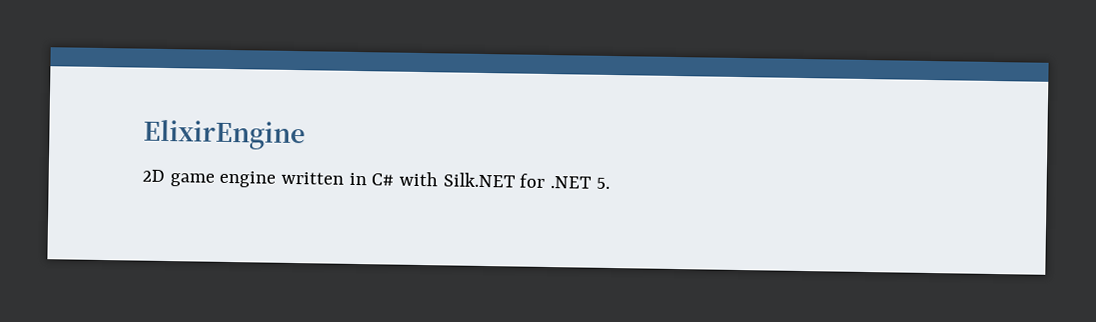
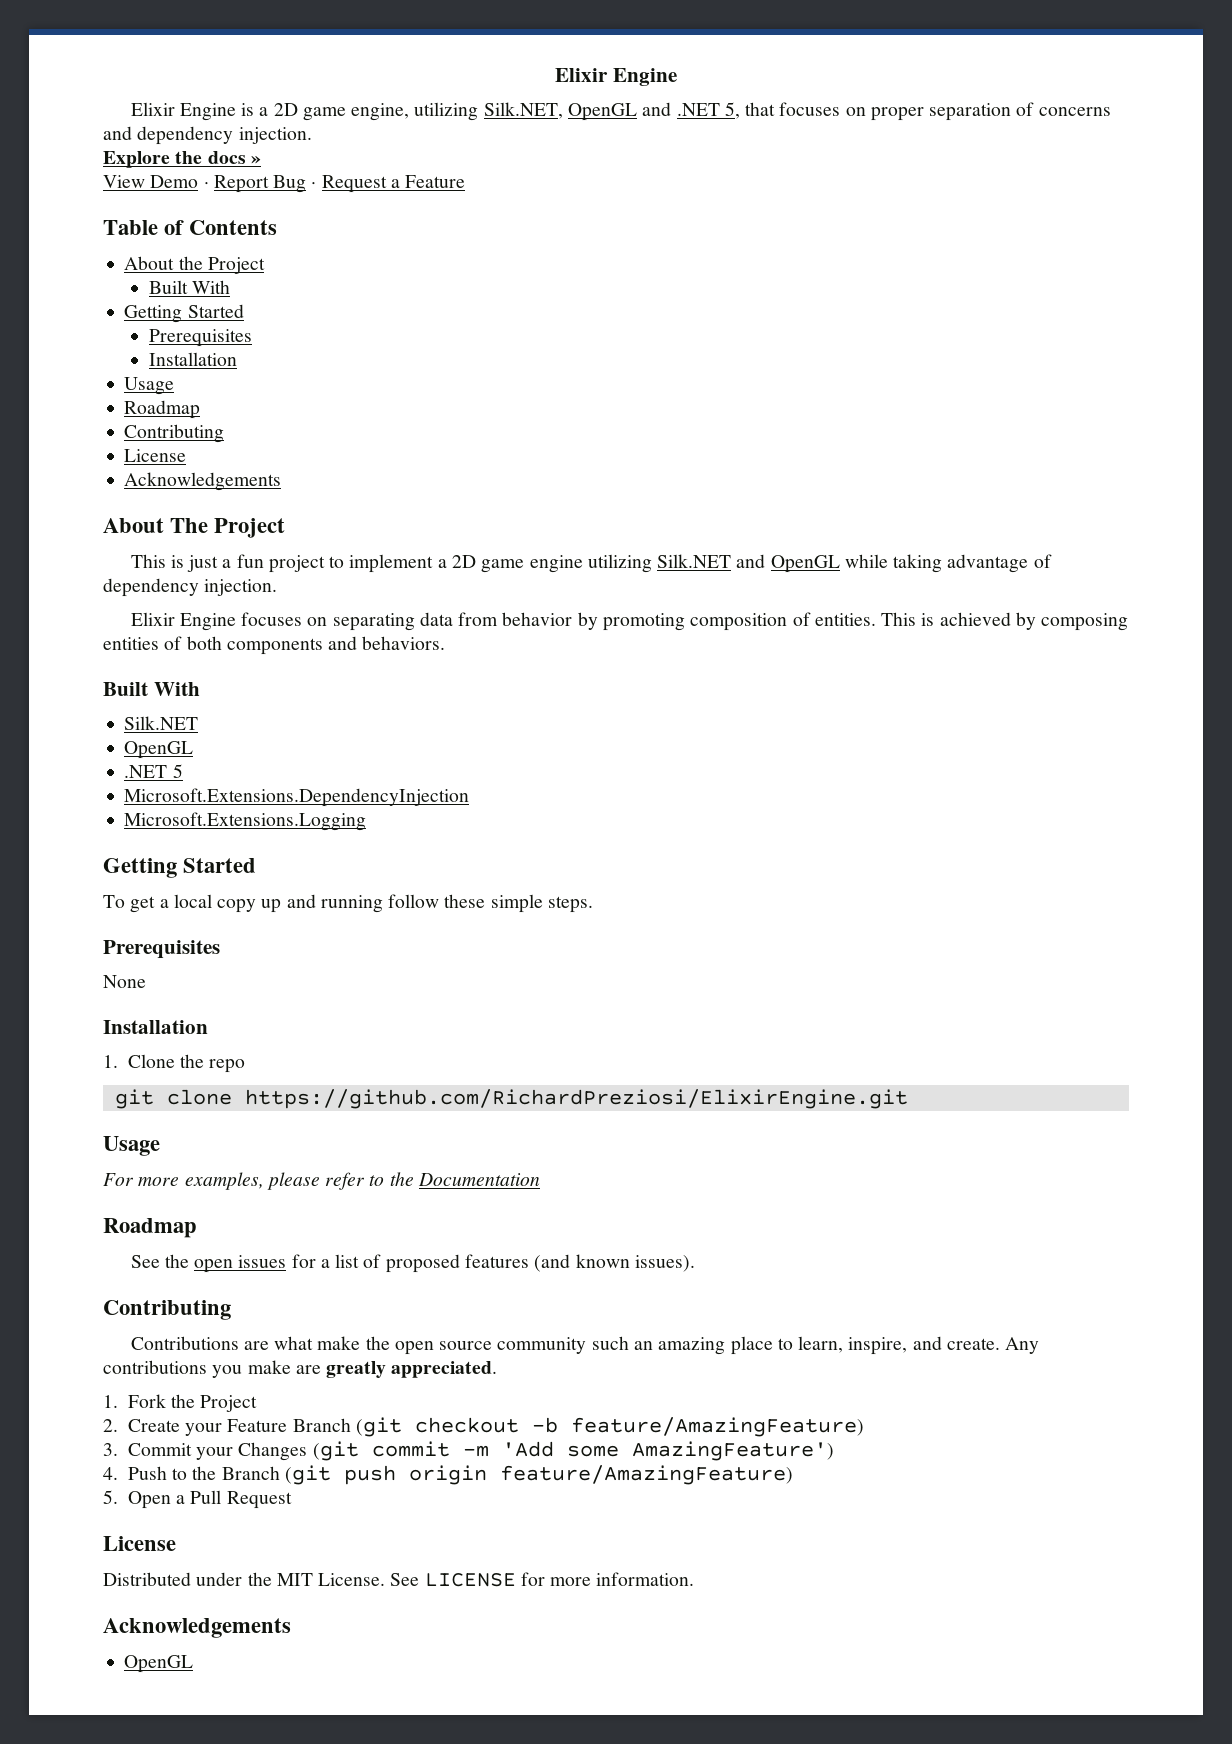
[143,119,306,151] [142,169,610,189] ElixirEngine // 2D game engine written in C# with Silk.NET for .NET 5. -> [555,68,677,86] [130,102,1111,121] [103,126,312,145] [103,151,261,168] [103,175,466,193] [103,220,278,235] [124,256,265,274] [148,280,230,294] [124,304,244,323] [148,329,252,347] [148,352,237,366] [124,377,175,395] [124,400,201,419] [124,424,225,443] [124,449,187,462] [124,472,282,491] [103,518,286,538] [130,554,1052,573] [103,578,278,597] [130,612,1129,631] [103,636,446,655] [103,682,200,696] [124,716,199,730] [124,741,194,759] [124,764,183,778] [124,788,470,807] [124,812,367,831] [103,858,257,878] [103,894,593,913] [103,940,220,959] [103,975,146,988] [103,1020,208,1034] [103,1054,246,1073] [114,1089,908,1109] [103,1136,160,1156] [103,1172,540,1190] [103,1218,197,1238] [130,1254,695,1273] [103,1300,231,1320] [130,1336,1040,1355] [103,1360,498,1378] [103,1394,258,1412] [103,1417,864,1437] [103,1441,834,1461] [103,1465,793,1485] [103,1490,292,1509] [103,1536,176,1551] [103,1572,695,1587] [103,1618,291,1638] [124,1655,194,1673] Elixir Engine // Elixir Engine is a 2D game engine, utilizing Silk.NET, OpenGL and .NET 5, that focuses on proper separation of concerns and dependency injection. // Explore the docs » // View Demo · Report Bug · Request a Feature // Table of Contents // About the Project // Built With // Getting Started // Prerequisites // Installation // Usage // Roadmap // Contributing // License // Acknowledgements // About The Project // This is just a fun project to implement a 2D game engine utilizing Silk.NET and OpenGL while taking advantage of dependency injection. // Elixir Engine focuses on separating data from behavior by promoting composition of entities. This is achieved by composing entities of both components and behaviors. // Built With // Silk.NET // OpenGL // .NET 5 // Microsoft.Extensions.DependencyInjection // Microsoft.Extensions.Logging // Getting Started // To get a local copy up and running follow these simple steps. // Prerequisites // None // Installation // 1. Clone the repo // git clone https://github.com/RichardPreziosi/ElixirEngine.git // Usage // For more examples, please refer to the Documentation // Roadmap // See the open issues for a list of proposed features (and known issues). // Contributing // Contributions are what make the open source community such an amazing place to learn, inspire, and create. Any contributions you make are greatly appreciated. // 1. Fork the Project // 2. Create your Feature Branch (git checkout -b feature/AmazingFeature) // 3. Commit your Changes (git commit -m 'Add some AmazingFeature') // 4. Push to the Branch (git push origin feature/AmazingFeature) // 5. Open a Pull Request // License // Distributed under the MIT License. See LICENSE for more information. // Acknowledgements // OpenGL

